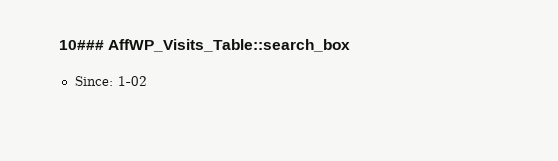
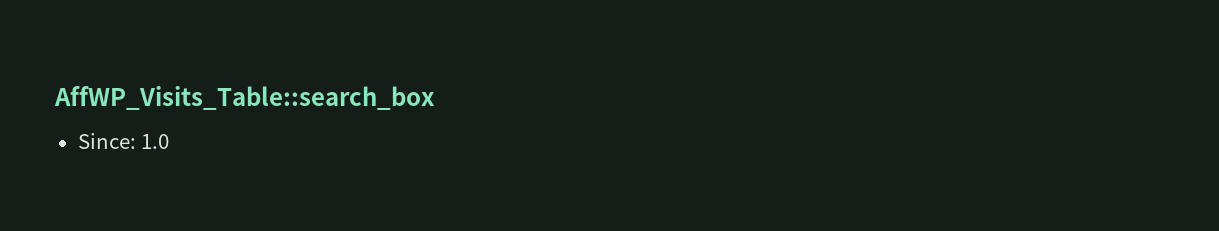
[59,40,104,50] 10### -> (54, 98) none
[117,76,147,86] 1-02 -> [141,134,170,149] 1.0

